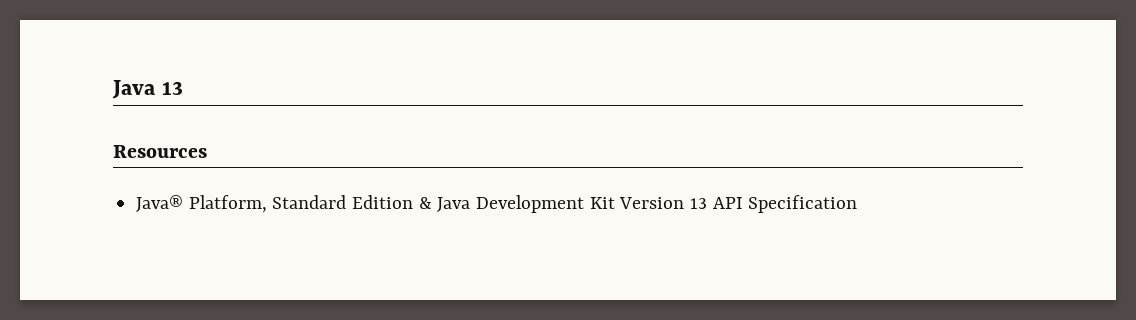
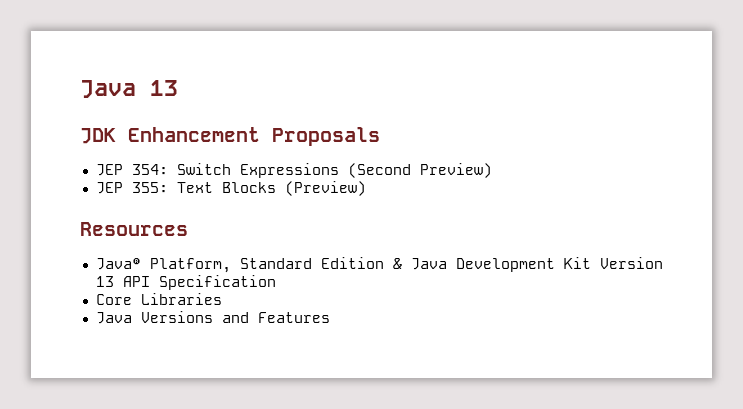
(183, 88) none -> [80,127,380,146] [95,163,492,178] [95,181,366,196] // JDK Enhancement Proposals // JEP 354: Switch Expressions (Second Preview) // JEP 355: Text Blocks (Preview)
(858, 204) none -> [95,293,222,305] [95,311,330,324] // Core Libraries // Java Versions and Features

